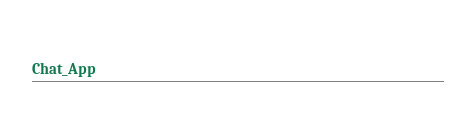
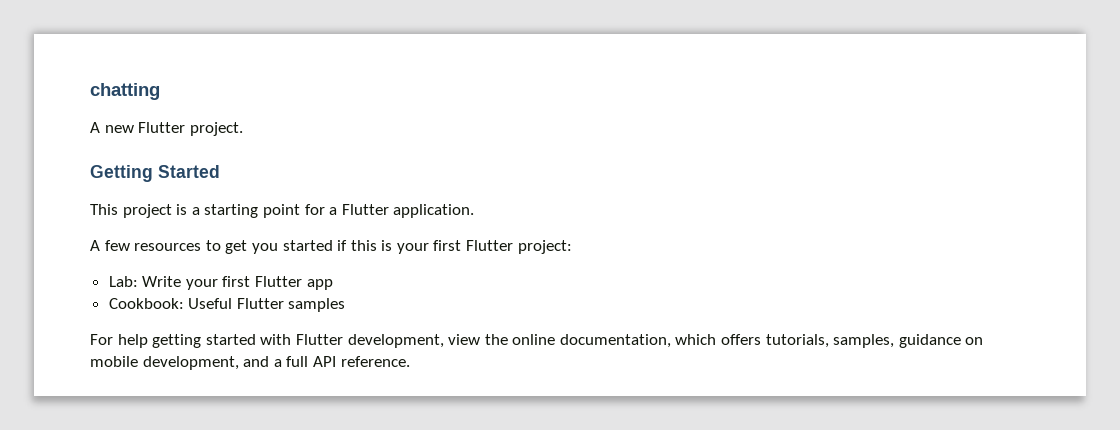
[32,62,96,77] Chat_App -> [90,83,160,100] [90,122,243,136] [90,165,220,182] [90,204,475,218] [90,240,572,254] [108,276,333,290] [108,298,346,312] [90,334,984,348] [90,356,410,370] chatting // A new Flutter project. // Getting Started // This project is a starting point for a Flutter application. // A few resources to get you started if this is your first Flutter project: // Lab: Write your first Flutter app // Cookbook: Useful Flutter samples // For help getting started with Flutter development, view the online documentation, which offers tutorials, samples, guidance on mobile development, and a full API reference.

